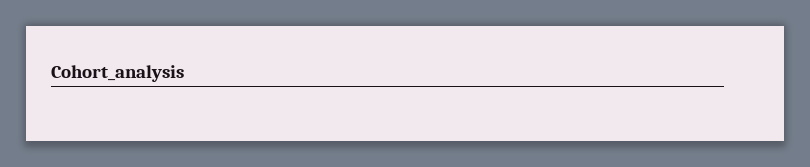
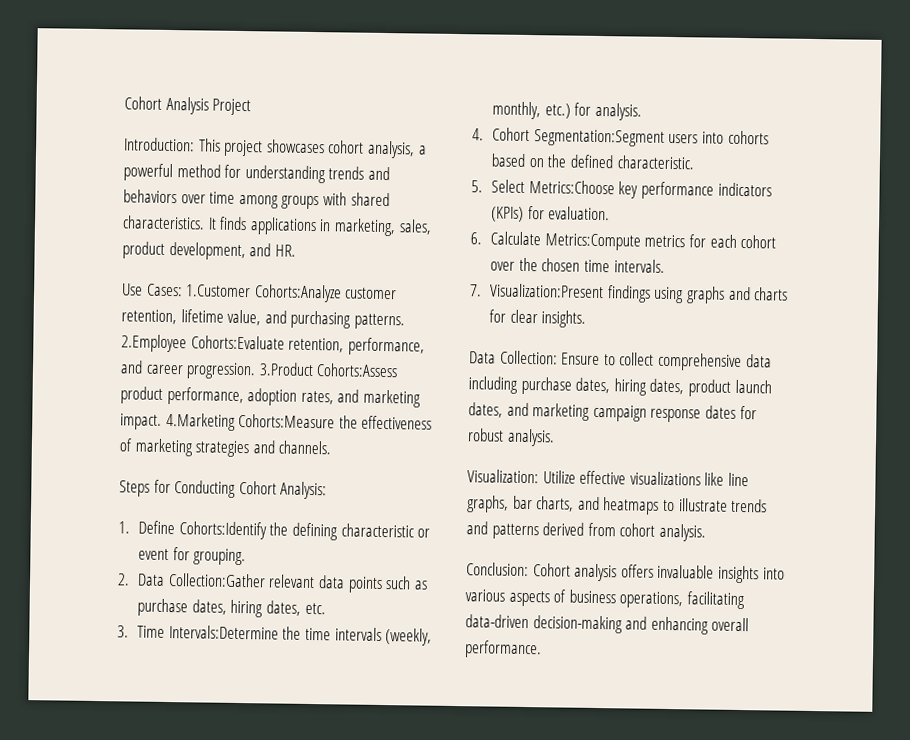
[51,65,184,82] Cohort_analysis -> [124,96,252,116] [124,137,427,159] [123,163,390,184] [123,189,390,210] [122,215,432,237] [122,241,296,261] [122,283,398,303] [121,309,405,330] [121,334,425,356] [120,360,399,380] [120,386,421,408] [120,412,433,431] [119,438,332,458] [119,479,328,500] [118,520,431,541] [138,547,247,566] [117,573,428,594] [137,598,326,618] [117,625,433,646] [492,101,643,121] [472,127,769,147] [491,153,695,170] [471,179,772,200] [491,205,611,222] [470,231,777,251] [490,257,665,273] [470,283,789,304] [489,309,587,328] [469,350,772,371] [468,376,772,397] [468,402,757,423] [468,428,555,447] [467,469,749,487] [467,495,768,515] [466,521,706,542] [466,562,785,584] [465,589,745,610] [465,614,750,635] [464,640,542,659] Cohort Analysis Project // Introduction: This project showcases cohort analysis, a powerful method for understanding trends and behaviors over time among groups with shared characteristics. It finds applications in marketing, sales, product development, and HR. // Use Cases: 1.Customer Cohorts:Analyze customer retention, lifetime value, and purchasing patterns. 2.Employee Cohorts:Evaluate retention, performance, and career progression. 3.Product Cohorts:Assess product performance, adoption rates, and marketing impact. 4.Marketing Cohorts:Measure the effectiveness of marketing strategies and channels. // Steps for Conducting Cohort Analysis: // 1. Define Cohorts:Identify the defining characteristic or event for grouping. // 2. Data Collection:Gather relevant data points such as purchase dates, hiring dates, etc. // 3. Time Intervals:Determine the time intervals (weekly, monthly, etc.) for analysis. // 4. Cohort Segmentation:Segment users into cohorts based on the defined characteristic. // 5. Select Metrics:Choose key performance indicators (KPIs) for evaluation. // 6. Calculate Metrics:Compute metrics for each cohort over the chosen time intervals. // 7. Visualization:Present findings using graphs and charts for clear insights. // Data Collection: Ensure to collect comprehensive data including purchase dates, hiring dates, product launch dates, and marketing campaign response dates for robust analysis. // Visualization: Utilize effective visualizations like line graphs, bar charts, and heatmaps to illustrate trends and patterns derived from cohort analysis. // Conclusion: Cohort analysis offers invaluable insights into various aspects of business operations, facilitating data-driven decision-making and enhancing overall performance.

